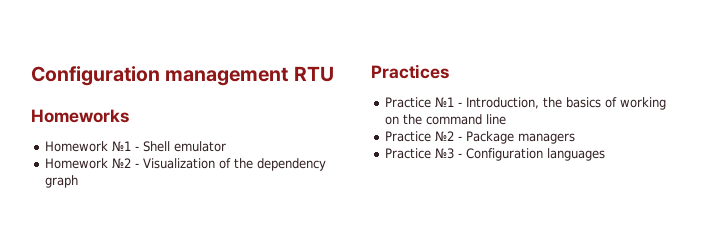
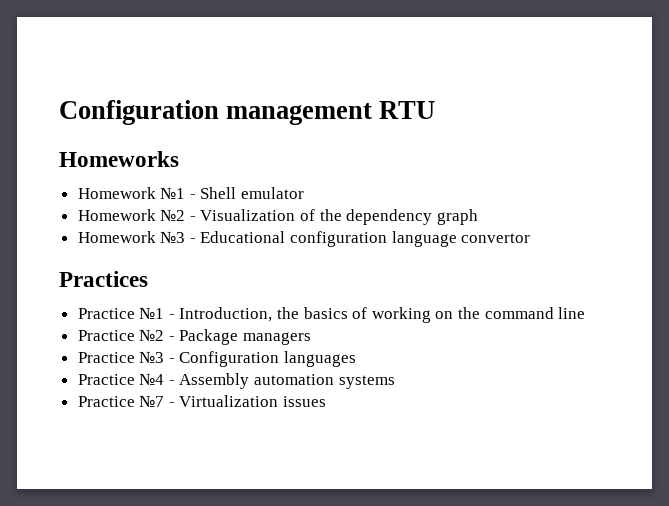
(78, 181) none -> [77,231,531,247] // Homework №3 - Educational configuration language convertor
(605, 154) none -> [77,373,395,389] [77,395,327,407] // Practice №4 - Assembly automation systems // Practice №7 - Virtualization issues

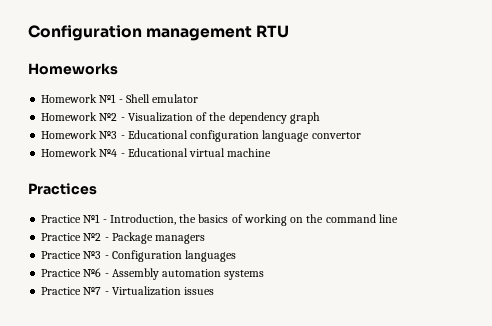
(531, 238) none -> [41,148,272,157] // Homework №4 - Educational virtual machine
[139,373,165,385] №4 -> [83,268,102,277] №6

